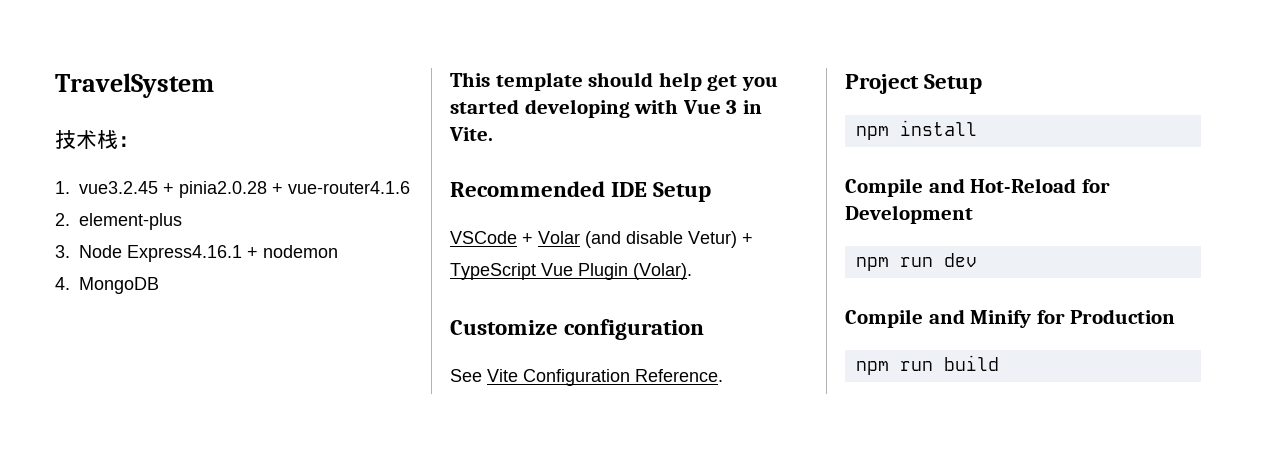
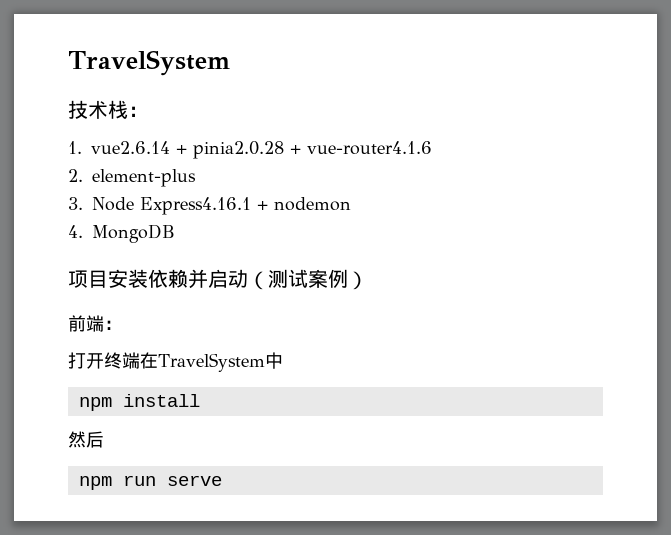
[79,181,158,194] vue3.2.45 -> [91,141,170,154] vue2.6.14
[450,72,778,91] [450,99,762,118] [449,127,493,141] [450,181,712,202] [450,231,753,248] [450,263,692,280] [450,319,705,340] [450,369,723,386] [845,74,983,94] [855,120,977,140] [845,178,1110,197] [845,205,973,224] [855,253,977,271] [845,309,1176,328] [855,355,999,375] This template should help get you started developing with Vue 3 in Vite. // Recommended IDE Setup // VSCode + Volar (and disable Vetur) + TypeScript Vue Plugin (Volar). // Customize configuration // See Vite Configuration Reference. // Project Setup // npm install // Compile and Hot-Reload for Development // npm run dev // Compile and Minify for Production // npm run build -> [68,269,368,290] [68,315,122,332] [68,352,283,372] [78,394,200,411] [68,431,104,448] [78,475,222,490] 项目安装依赖并启动（测试案例） // 前端： // 打开终端在TravelSystem中 // npm install // 然后 // npm run serve

